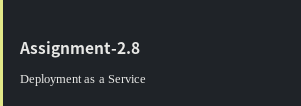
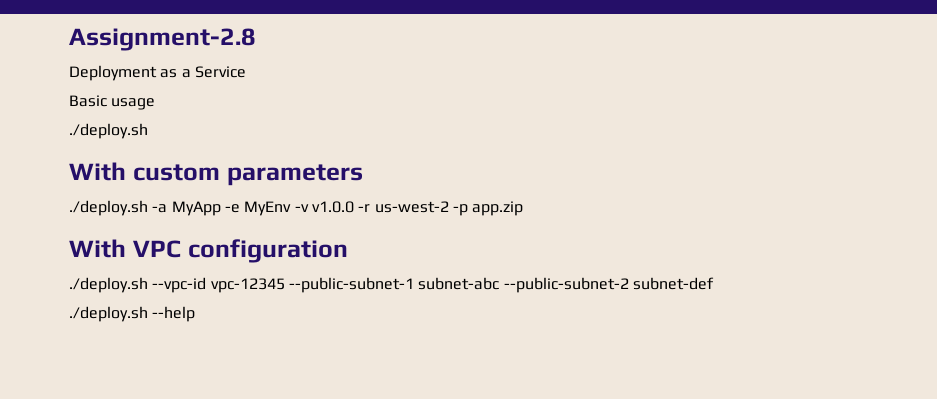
(147, 79) none -> [69,95,156,110] [69,123,148,139] [69,162,363,186] [69,200,524,216] [69,239,348,263] [69,277,714,293] [69,306,196,322] // Basic usage // ./deploy.sh // With custom parameters // ./deploy.sh -a MyApp -e MyEnv -v v1.0.0 -r us-west-2 -p app.zip // With VPC configuration // ./deploy.sh --vpc-id vpc-12345 --public-subnet-1 subnet-abc --public-subnet-2 subnet-def // ./deploy.sh --help

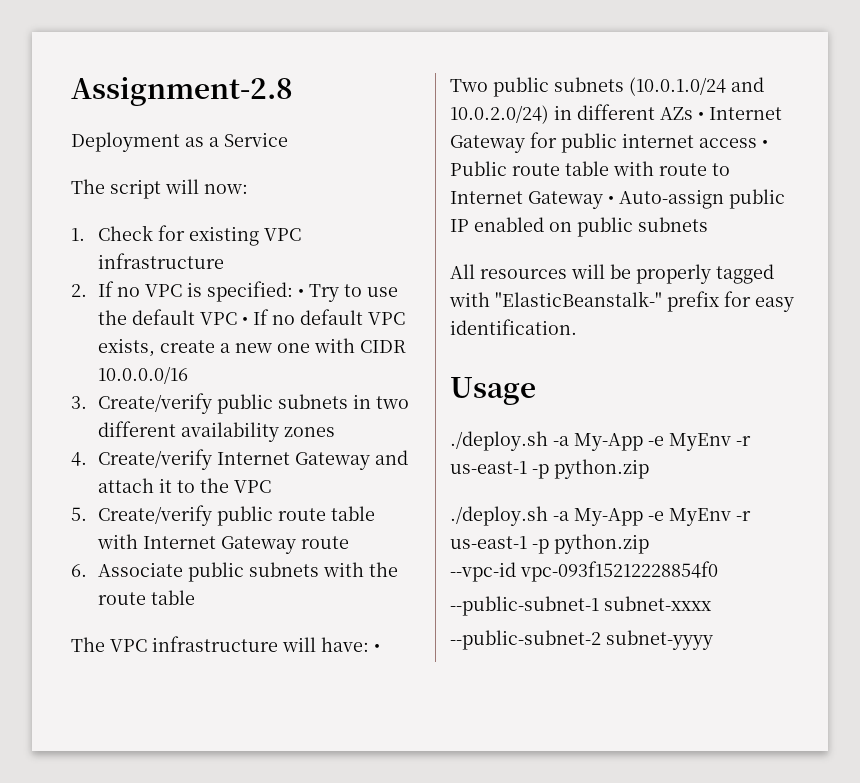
[69,95,156,110] [69,123,148,139] [69,162,363,186] [69,200,524,216] [69,239,348,263] [69,277,714,293] [69,306,196,322] Basic usage // ./deploy.sh // With custom parameters // ./deploy.sh -a MyApp -e MyEnv -v v1.0.0 -r us-west-2 -p app.zip // With VPC configuration // ./deploy.sh --vpc-id vpc-12345 --public-subnet-1 subnet-abc --public-subnet-2 subnet-def // ./deploy.sh --help -> [71,179,248,199] [71,225,302,246] [98,253,225,269] [71,281,399,302] [98,309,406,325] [98,338,407,357] [98,366,189,384] [71,393,410,414] [98,421,336,442] [71,449,409,470] [98,478,272,493] [71,505,376,526] [97,534,350,554] [71,562,399,582] [98,590,196,605] [71,636,380,652] [450,77,764,97] [450,104,782,124] [450,132,768,153] [450,161,730,176] [450,189,785,209] [450,217,708,237] [450,264,774,284] [449,291,794,312] [450,319,577,335] [450,377,536,405] [450,431,751,451] [450,459,649,479] [450,506,751,526] [450,534,649,554] [450,561,718,582] [450,596,711,616] [450,630,713,650] The script will now: // 1. Check for existing VPC infrastructure // 2. If no VPC is specified: • Try to use the default VPC • If no default VPC exists, create a new one with CIDR 10.0.0.0/16 // 3. Create/verify public subnets in two different availability zones // 4. Create/verify Internet Gateway and attach it to the VPC // 5. Create/verify public route table with Internet Gateway route // 6. Associate public subnets with the route table // The VPC infrastructure will have: • Two public subnets (10.0.1.0/24 and 10.0.2.0/24) in different AZs • Internet Gateway for public internet access • Public route table with route to Internet Gateway • Auto-assign public IP enabled on public subnets // All resources will be properly tagged with "ElasticBeanstalk-" prefix for easy identification. // Usage // ./deploy.sh -a My-App -e MyEnv -r us-east-1 -p python.zip // ./deploy.sh -a My-App -e MyEnv -r us-east-1 -p python.zip // --vpc-id vpc-093f15212228854f0 // --public-subnet-1 subnet-xxxx // --public-subnet-2 subnet-yyyy

